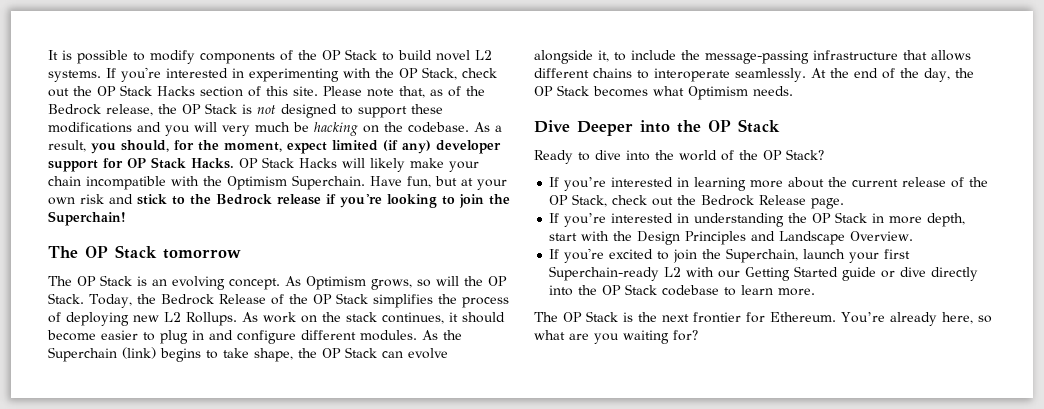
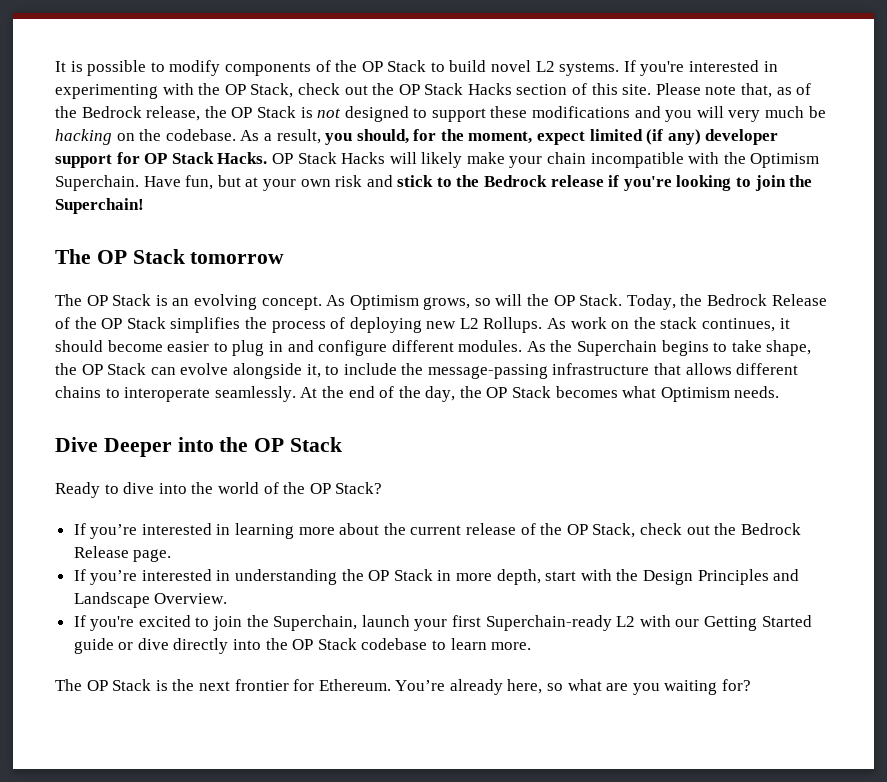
[122,347,156,359] (link) -> (658, 348) none

